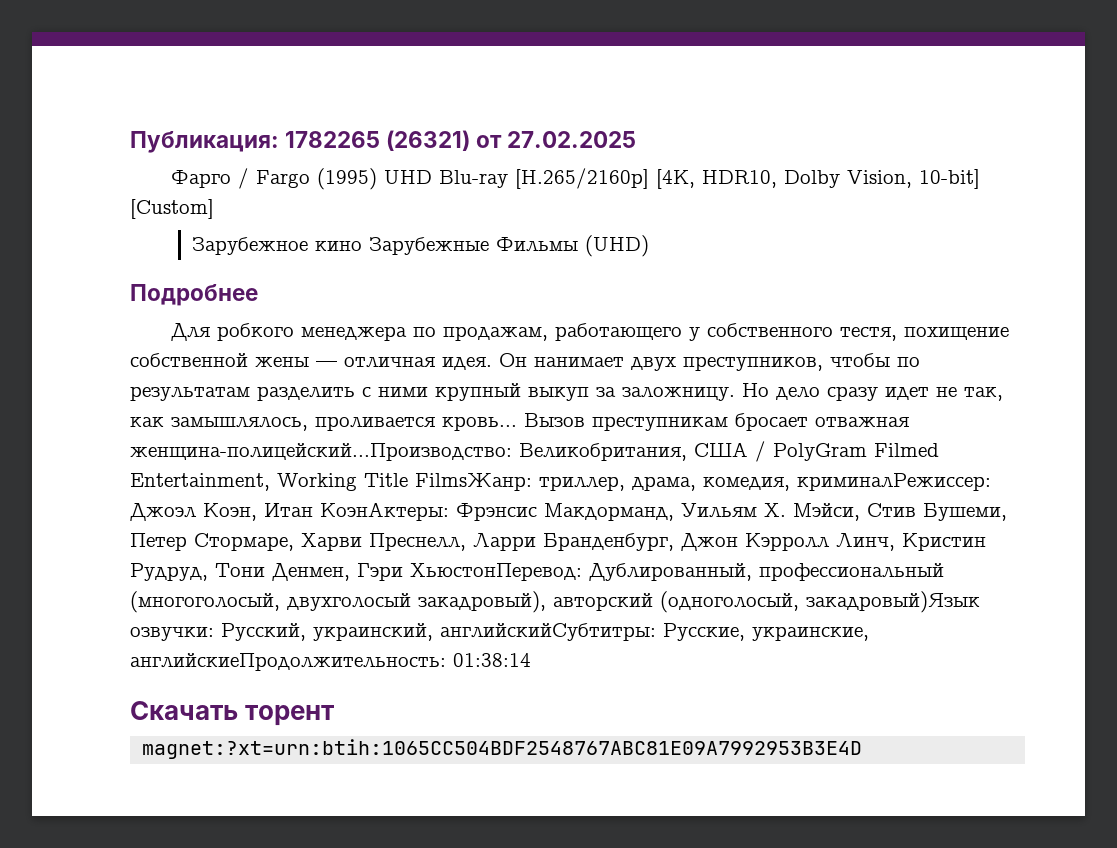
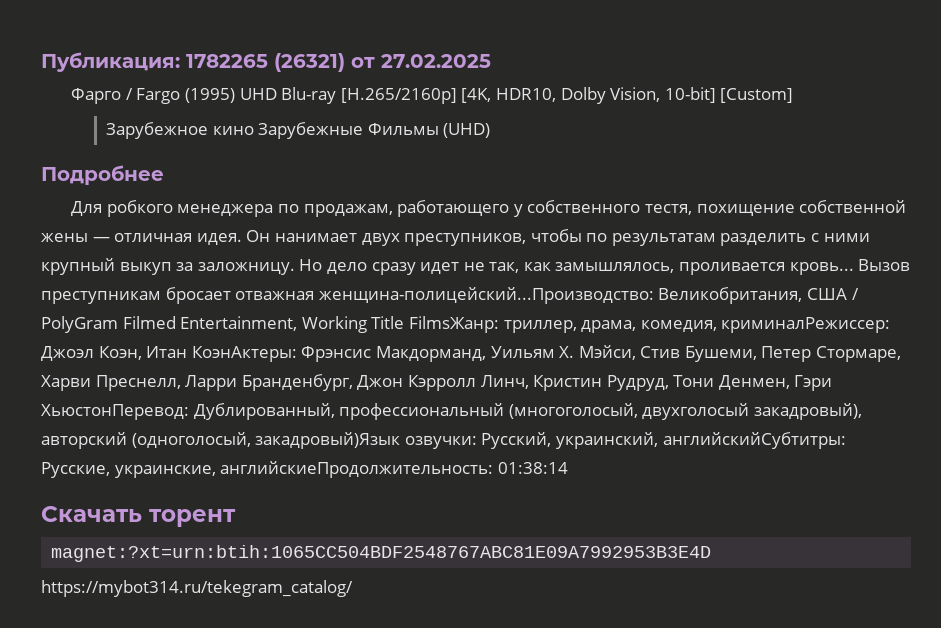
(863, 749) none -> [41,580,353,597] // https://mybot314.ru/tekegram_catalog/

